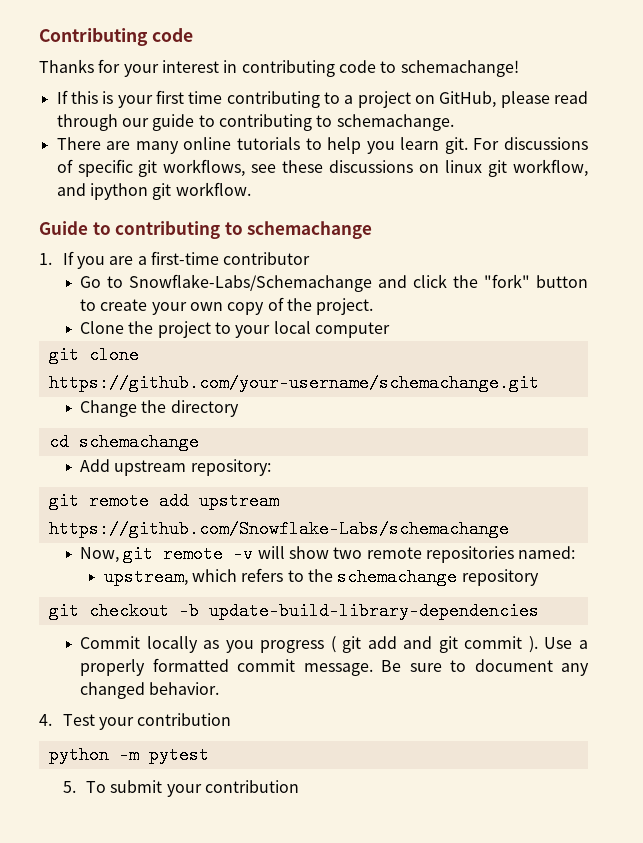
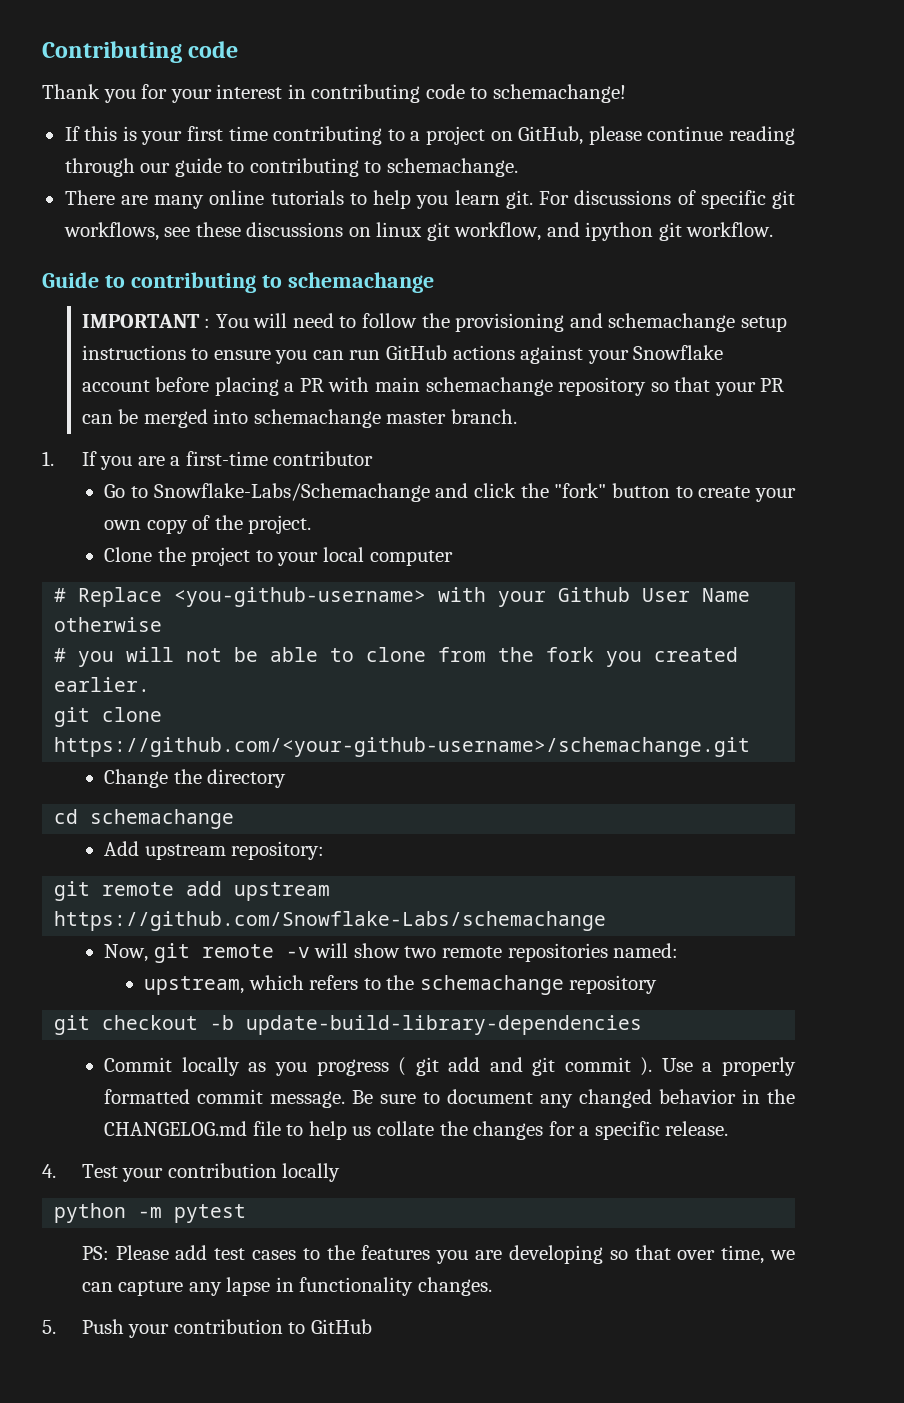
[39,59,94,73] Thanks -> [42,84,136,103] Thank you
[554,91,589,104] read -> [647,126,796,145] continue reading
(373, 230) none -> [81,313,787,332] [81,345,724,364] [81,377,785,396] [81,409,517,428] // IMPORTANT : You will need to follow the provisioning and schemachange setup instructions to ensure you can run GitHub actions against your Snowflake account before placing a PR with main schemachange repository so that your PR can be merged into schemachange master branch.
(391, 330) none -> [54,587,751,607] [54,617,163,632] [54,647,739,667] [54,677,151,692] // # Replace <you-github-username> with your Github User Name otherwise // # you will not be able to clone from the fork you created earlier.
[48,374,539,392] https://github.com/your-username/schemachange.git -> [54,737,751,757] https://github.com/<your-github-username>/schemachange.git
[149,682,220,695] behavior. -> [659,1089,795,1104] [104,1121,729,1140] behavior in the CHANGELOG.md file to help us collate the changes for a specific release.
(232, 719) none -> [282,1163,341,1182] locally
[62,780,300,797] 5. To submit your contribution -> [81,1245,796,1264] [81,1277,492,1296] [42,1319,372,1338] PS: Please add test cases to the features you are developing so that over time, we can capture any lapse in functionality changes. // 5. Push your contribution to GitHub

